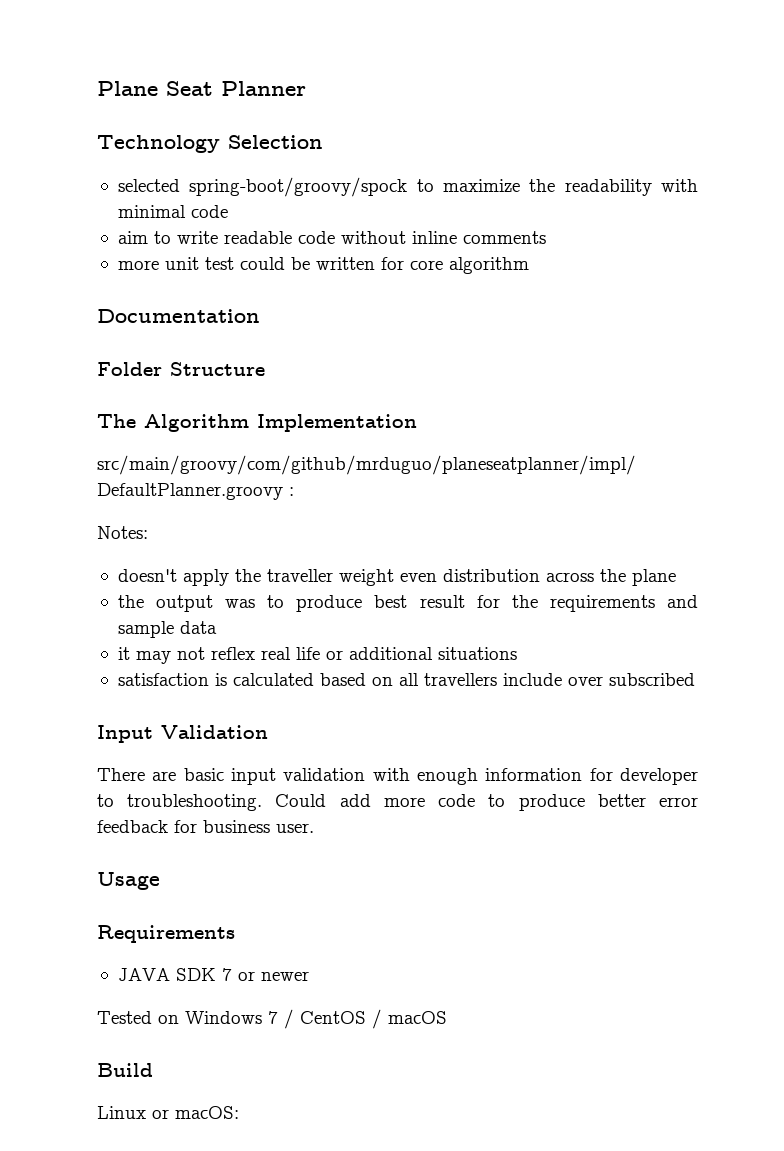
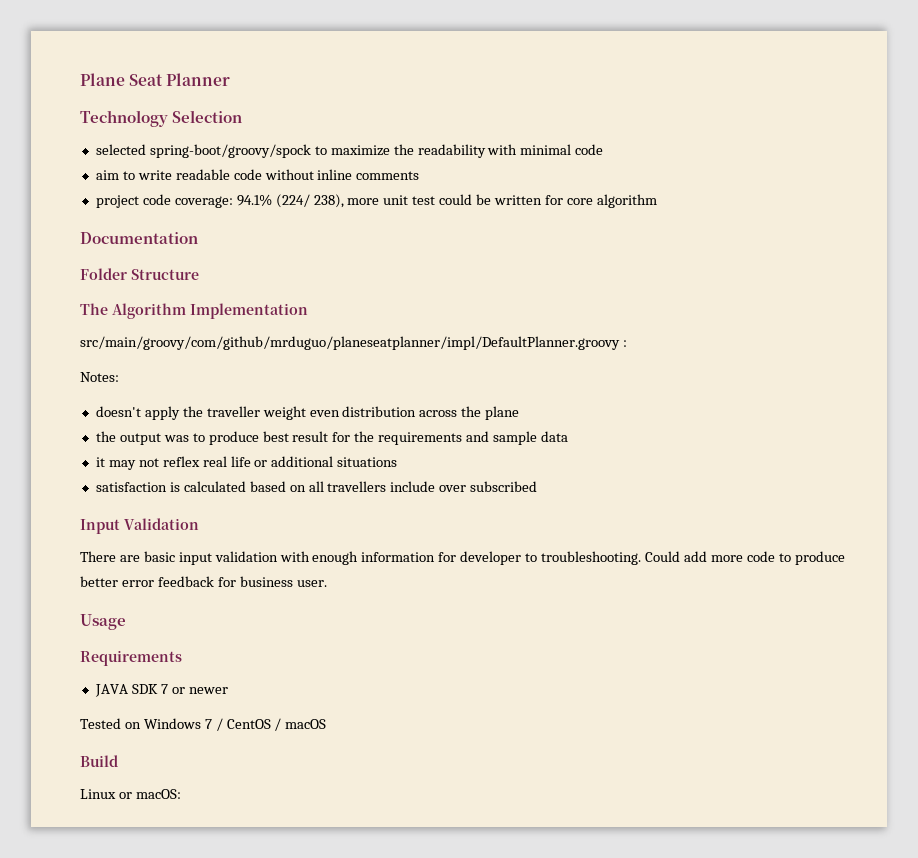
(546, 237) none -> [95,194,344,208] project code coverage: 94.1% (224/ 238),

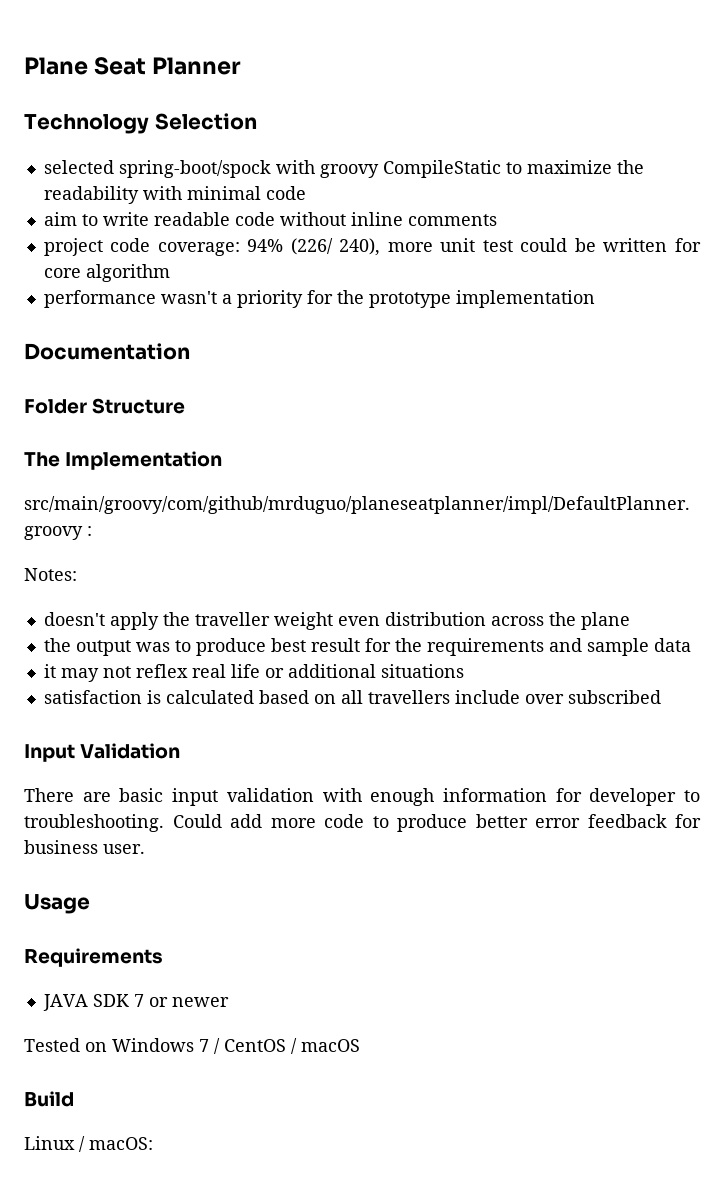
[149,144,311,158] spring-boot/groovy/spock -> [118,160,501,178] spring-boot/spock with groovy CompileStatic
[236,194,344,208] 94.1% (224/ 238), -> [247,238,381,256] 94% (226/ 240),
(657, 201) none -> [43,290,595,308] // performance wasn't a priority for the prototype implementation
[112,303,186,319] Algorithm -> (60, 459) none
[118,792,132,799] or -> [79,1136,85,1152] /

